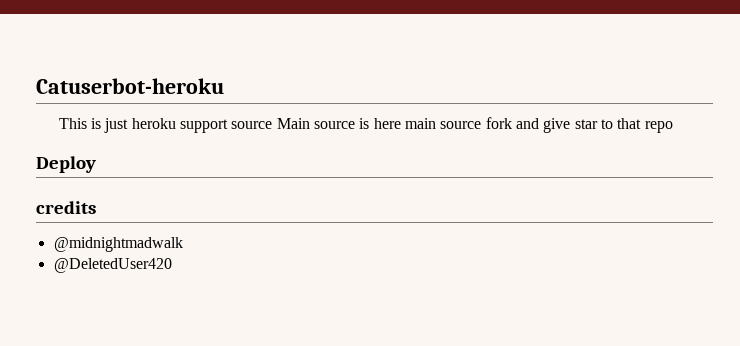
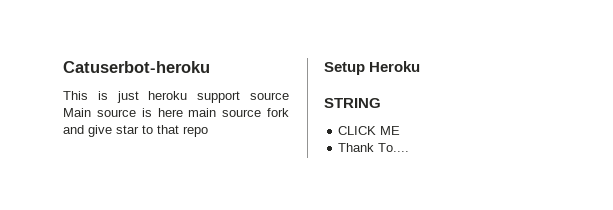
[36,156,96,173] [36,201,96,214] [53,237,183,252] [53,258,172,273] Deploy // credits // @midnightmadwalk // @DeletedUser420 -> [324,61,421,75] [324,98,381,108] [338,126,401,135] [338,143,410,152] Setup Heroku // STRING // CLICK ME // Thank To....

